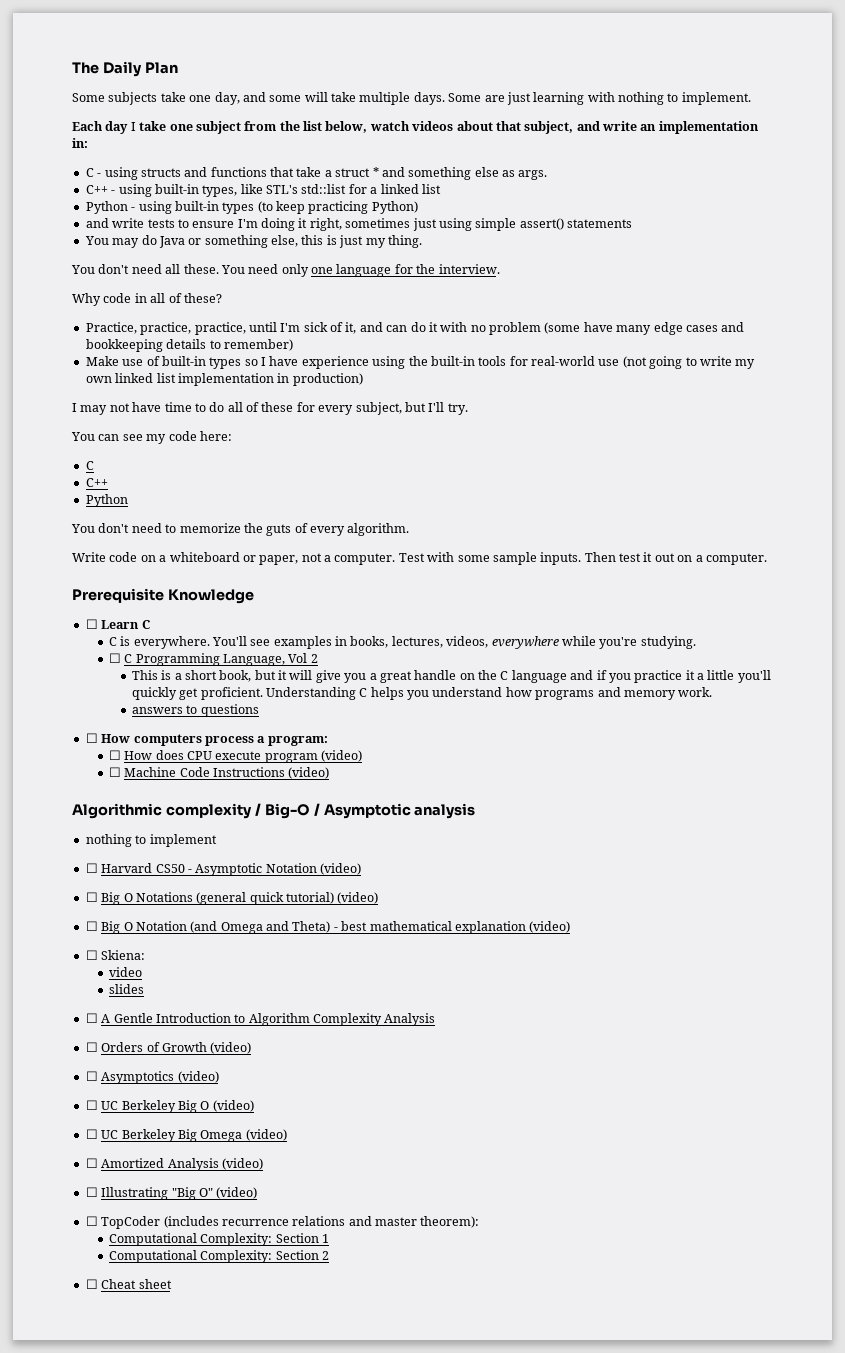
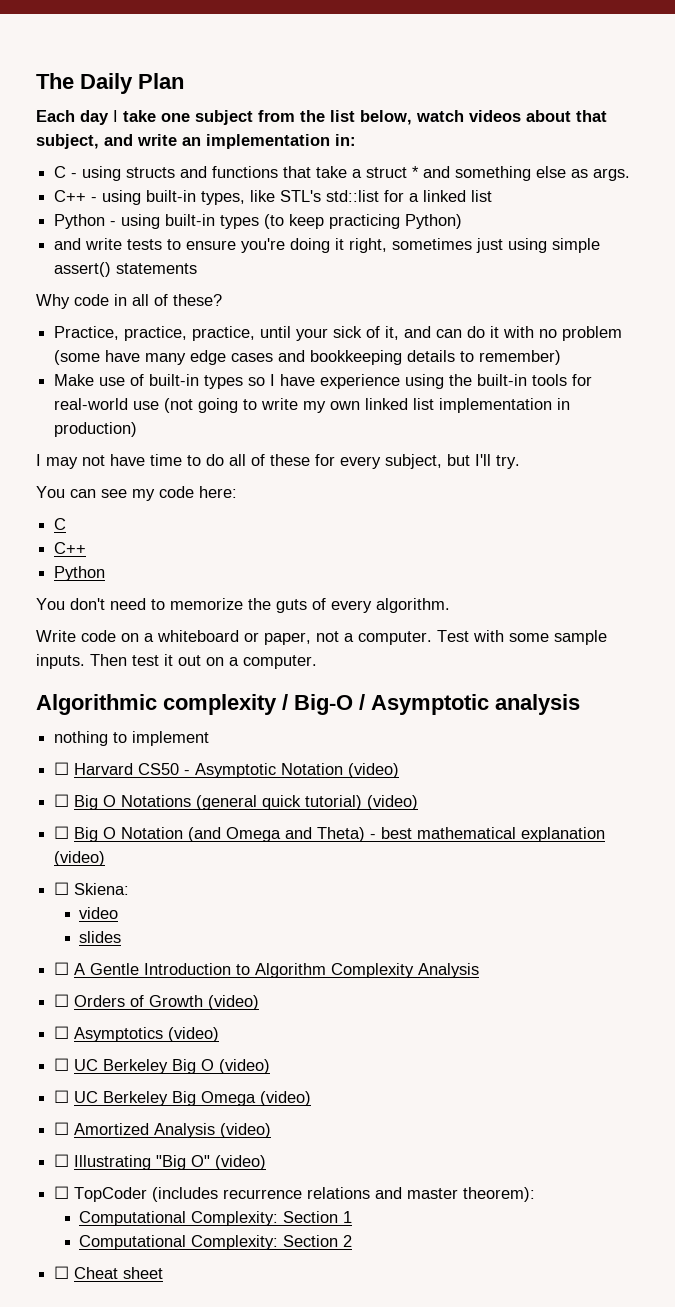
[72,92,751,105] // Some subjects take one day, and some will take multiple days. Some are just learning with nothing to implement. -> (184, 81) none
[237,219,258,228] I'm -> [241,238,286,253] you're
[84,235,422,248] [71,264,500,277] // You may do Java or something else, this is just my thing. // You don't need all these. You need only one language for the interview. -> (198, 268) none
[280,323,301,332] I'm -> [296,328,329,341] your
[72,588,254,604] [85,619,150,629] [108,636,696,649] [108,653,318,666] [131,670,771,683] [131,687,713,700] [131,704,259,717] [85,733,328,746] [108,750,363,763] [108,767,330,779] // Prerequisite Knowledge // ☐ Learn C // C is everywhere. You'll see examples in books, lectures, videos, everywhere while you're studying. // ☐ C Programming Language, Vol 2 // This is a short book, but it will give you a great handle on the C language and if you practice it a little you'll quickly get proficient. Understanding C helps you understand how programs and memory work. // answers to questions // ☐ How computers process a program: // ☐ How does CPU execute program (video) // ☐ Machine Code Instructions (video) -> (317, 662) none

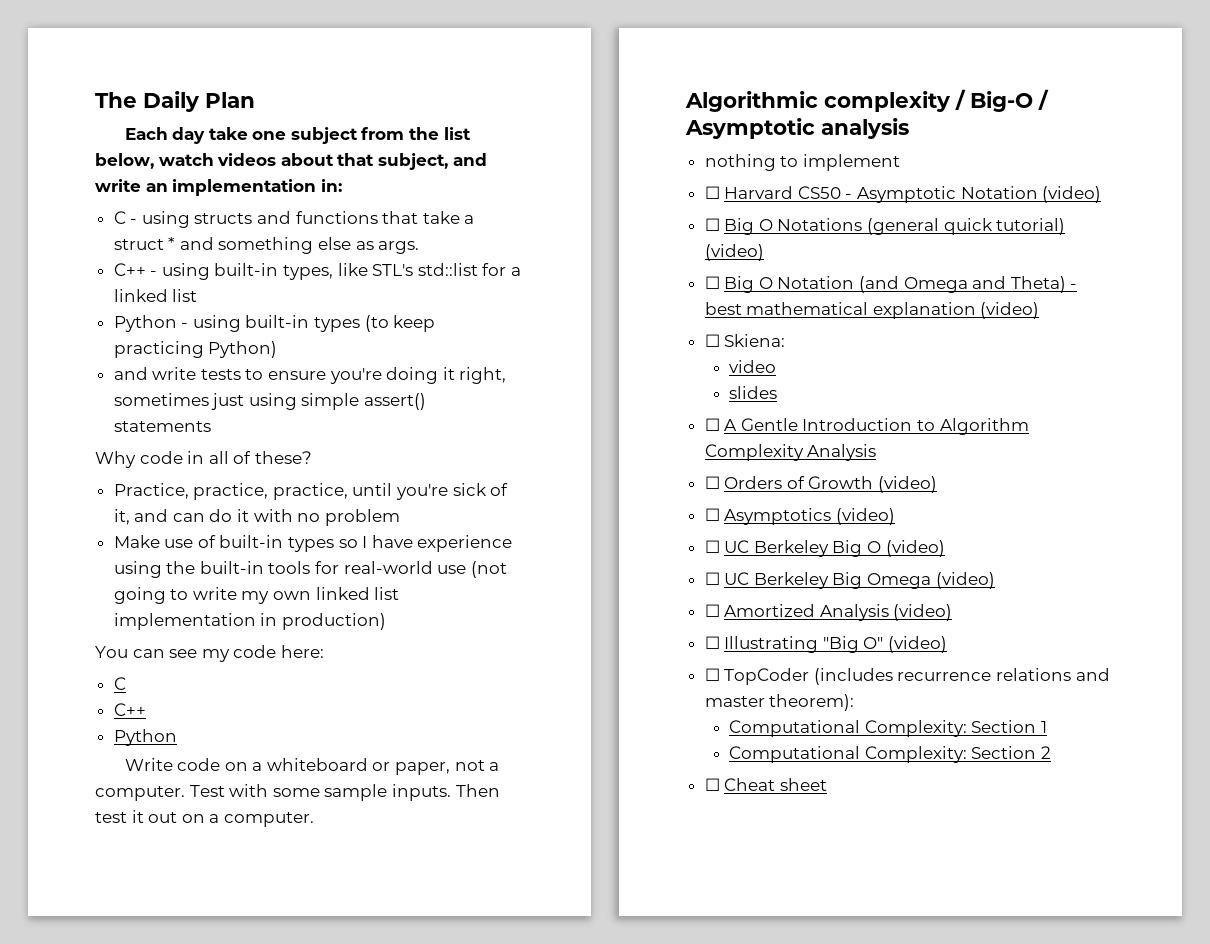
[113,110,118,122] I -> (206, 135) none
[296,328,329,341] your -> [396,484,449,500] you're
[54,350,562,365] (some have many edge cases and bookkeeping details to remember) -> (400, 517) none
[36,454,520,469] // I may not have time to do all of these for every subject, but I'll try. -> (386, 621) none
[36,598,450,613] // You don't need to memorize the guts of every algorithm. -> (177, 737) none

